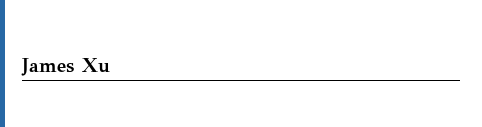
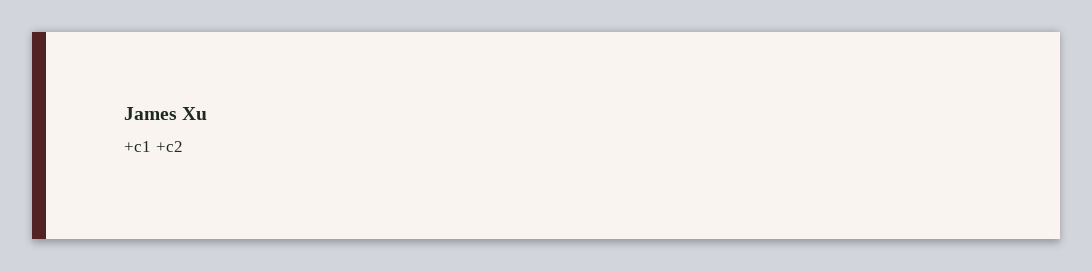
(110, 65) none -> [124,141,183,152] // +c1 +c2

